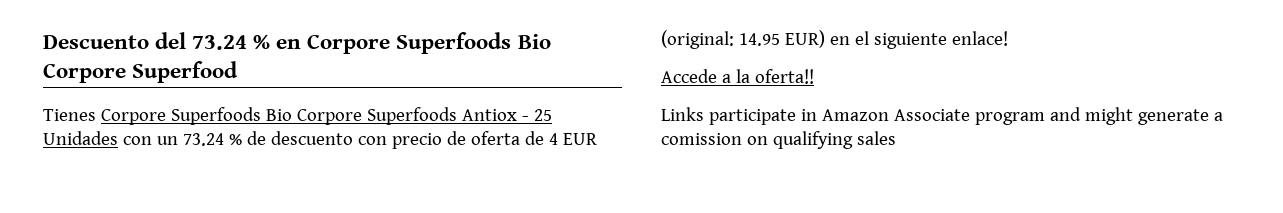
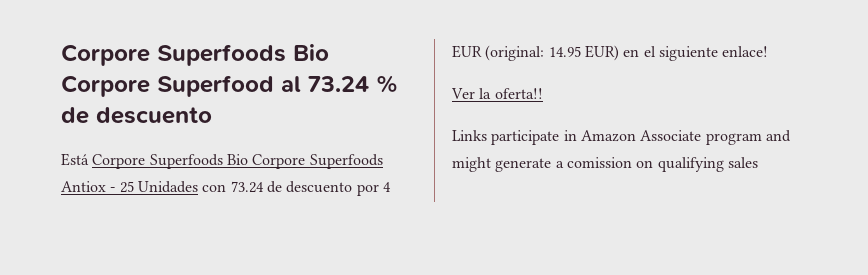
[43,32,302,50] Descuento del 73.24 % en -> (61, 55) none
[43,109,96,121] // Tienes -> [281,75,399,93] [61,107,212,124] [61,153,89,166] al 73.24 % de descuento // Está
[156,131,544,149] un 73.24 % de descuento con precio de oferta de -> [230,181,379,196] 73.24 de descuento por
[661,69,731,83] Accede a -> [451,88,475,99] Ver

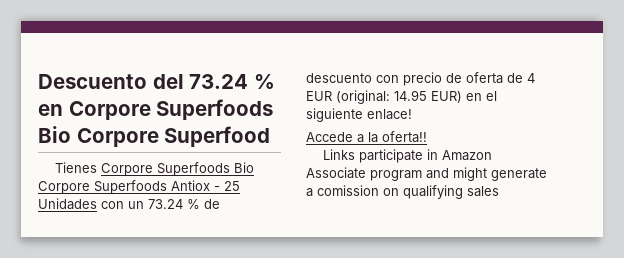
(61, 55) none -> [38,74,275,89] [38,104,63,116] Descuento del 73.24 % en
[281,75,399,93] [61,107,212,124] [61,153,89,166] al 73.24 % de descuento // Está -> [54,162,97,173] // Tienes
[230,181,379,196] 73.24 de descuento por -> [128,199,220,209] [306,72,523,86] un 73.24 % de descuento con precio de oferta de
[451,88,475,99] Ver -> [306,132,364,143] Accede a

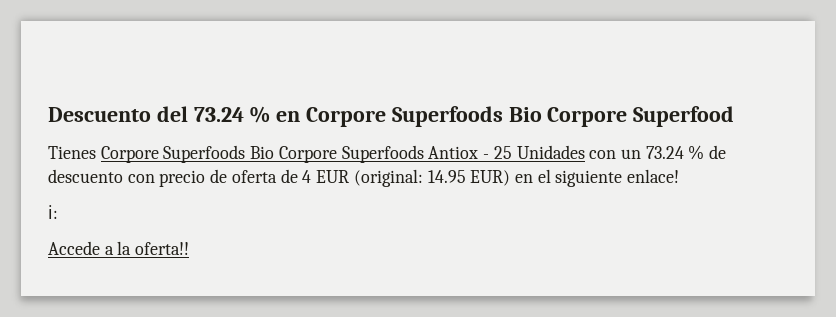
(412, 114) none -> [48,205,58,219] // ℹ:
[322,149,492,163] [306,167,547,181] [306,185,499,199] // Links participate in Amazon Associate program and might generate a comission on qualifying sales -> (190, 248) none

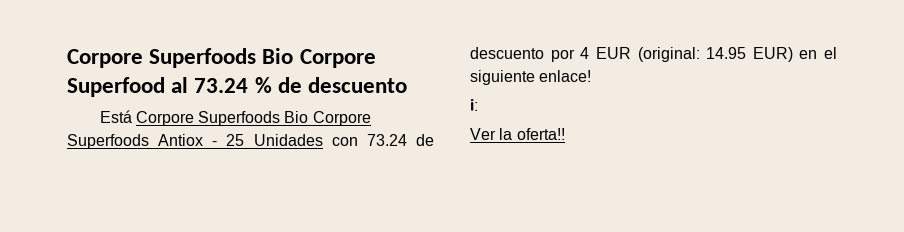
[48,106,301,123] Descuento del 73.24 % en -> (67, 58) none
[48,146,96,159] // Tienes -> [171,77,408,93] [99,110,132,123] al 73.24 % de descuento // Está
[620,145,727,160] [48,169,298,187] un 73.24 % de descuento con precio de oferta de -> [366,134,435,146] [470,47,575,62] 73.24 de descuento por
[48,241,114,255] Accede a -> [470,128,496,140] Ver

